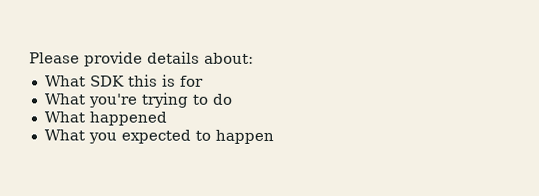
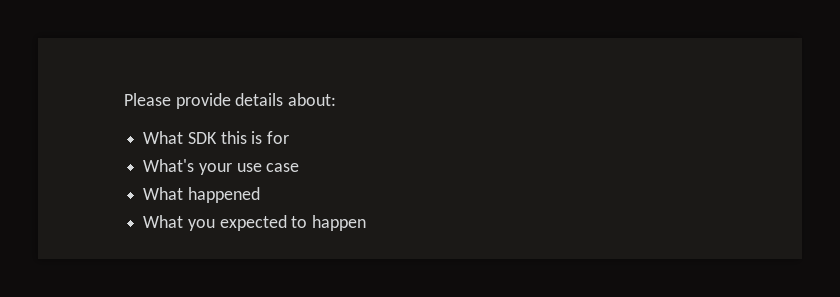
[43,92,233,108] What you're trying to do -> [143,159,300,175] What's your use case

